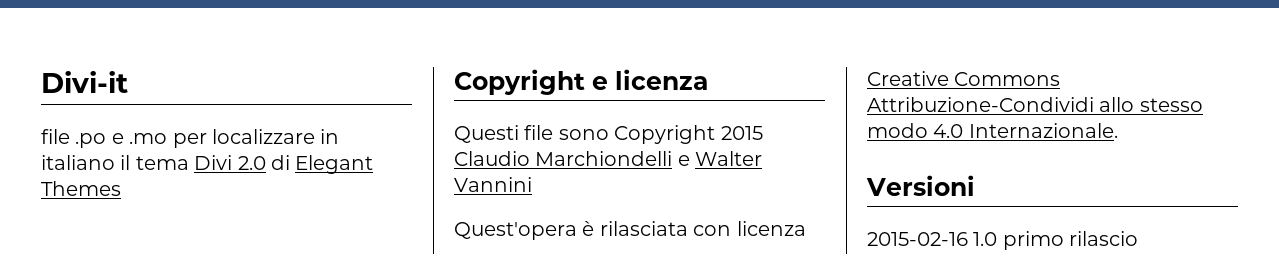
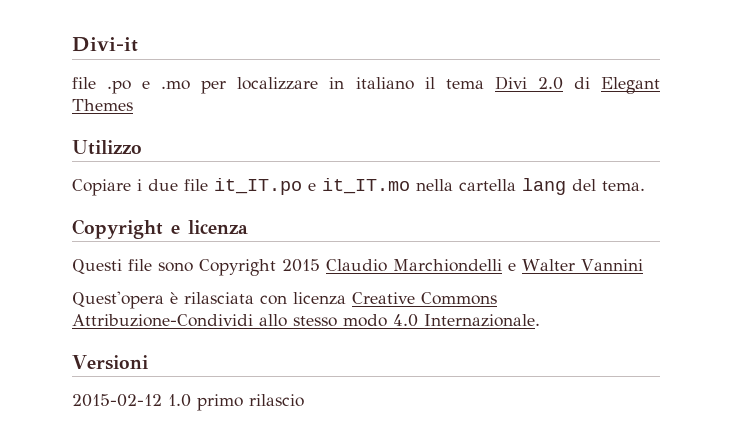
(121, 188) none -> [72,140,142,155] [72,178,645,196] // Utilizzo // Copiare i due file it_IT.po e it_IT.mo nella cartella lang del tema.
[867,232,968,246] 2015-02-16 -> [72,394,162,407] 2015-02-12

